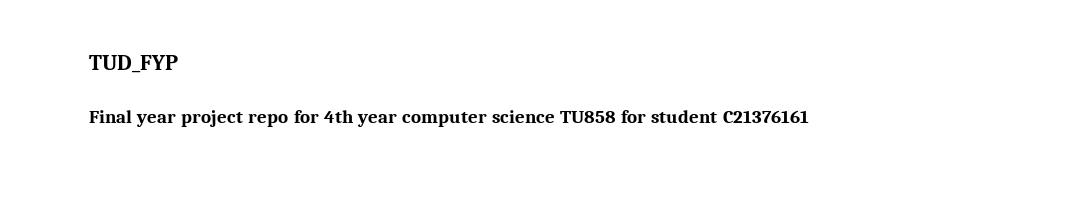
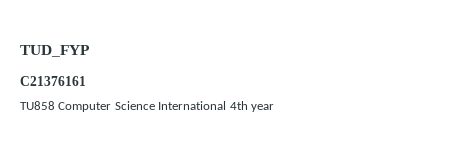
[89,110,809,127] Final year project repo for 4th year computer science TU858 for student C21376161 -> [20,76,86,86] [20,101,274,112] C21376161 // TU858 Computer Science International 4th year

